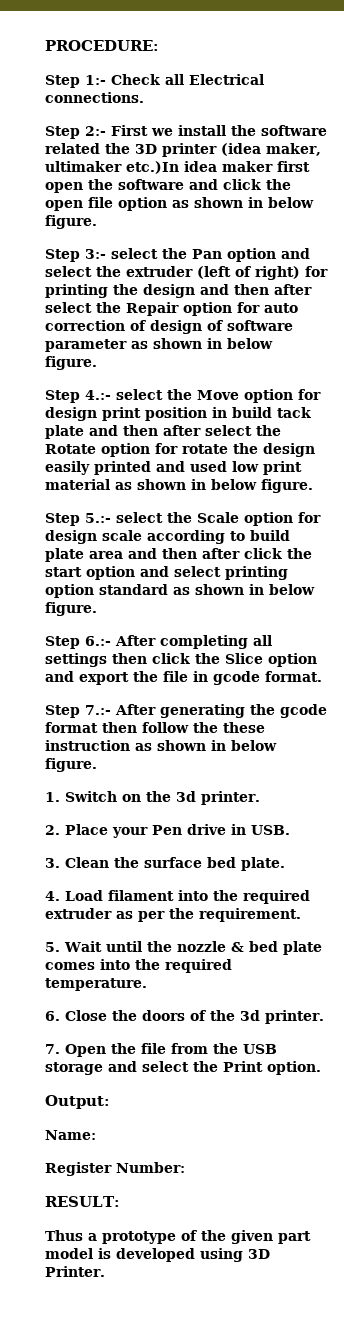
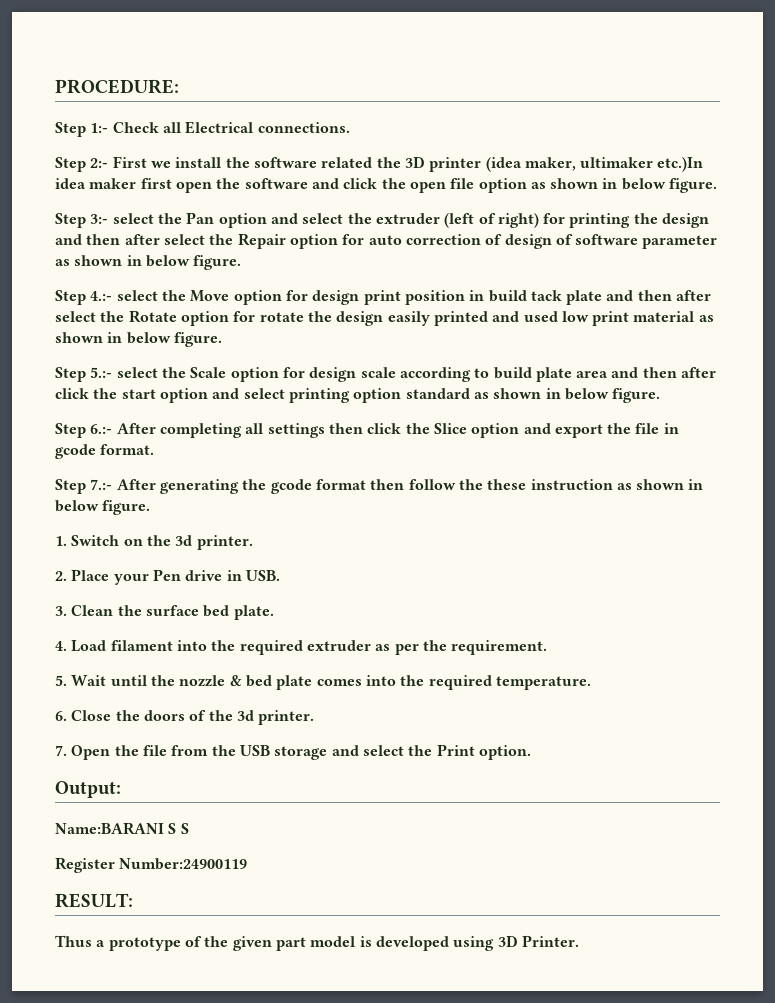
[45,1130,96,1140] Name: -> [55,822,189,835] Name:BARANI S S
[116,1162,185,1173] Number: -> [119,858,248,870] Number:24900119

